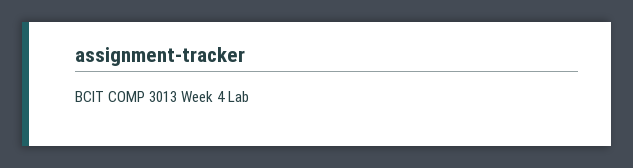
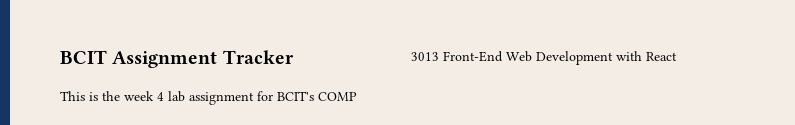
[75,47,245,66] [75,91,250,102] assignment-tracker // BCIT COMP 3013 Week 4 Lab -> [60,50,294,68] [60,91,357,105] [411,51,677,65] BCIT Assignment Tracker // This is the week 4 lab assignment for BCIT's COMP 3013 Front-End Web Development with React

